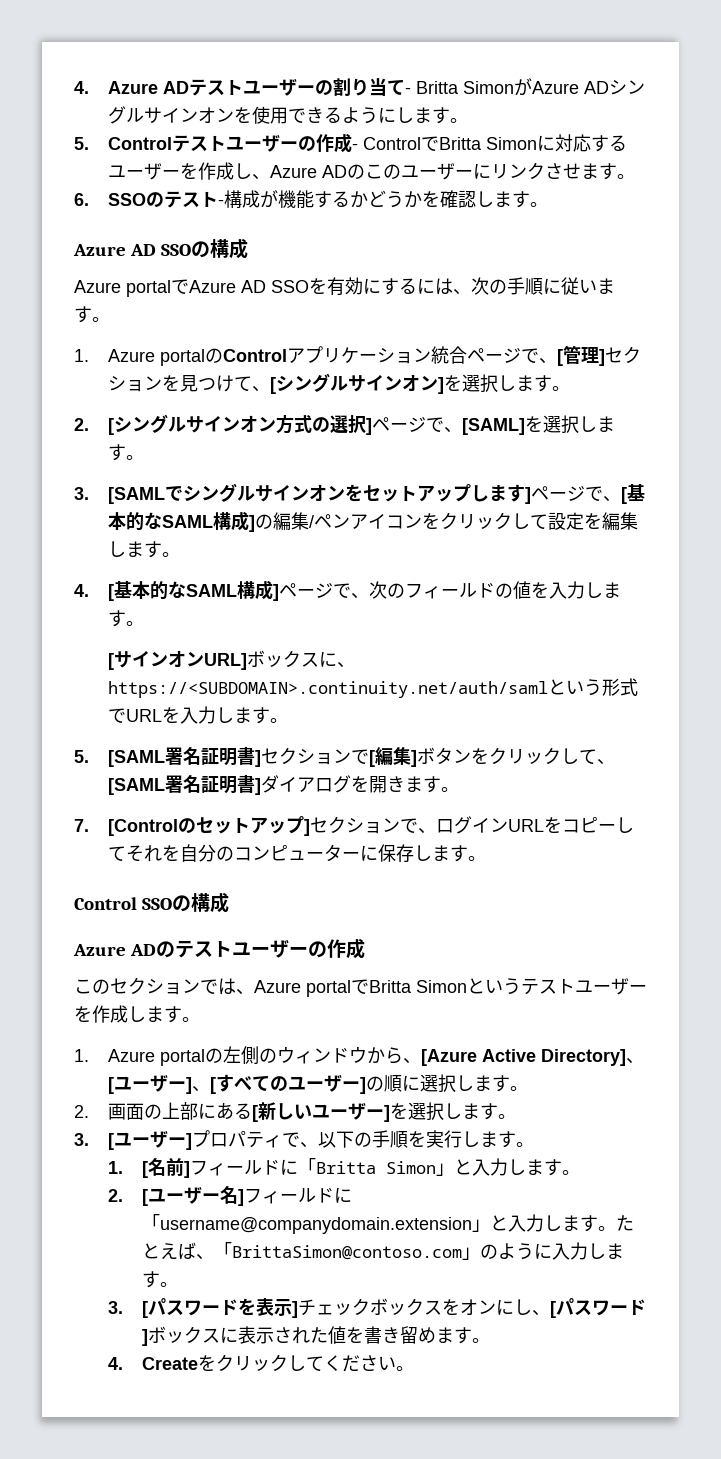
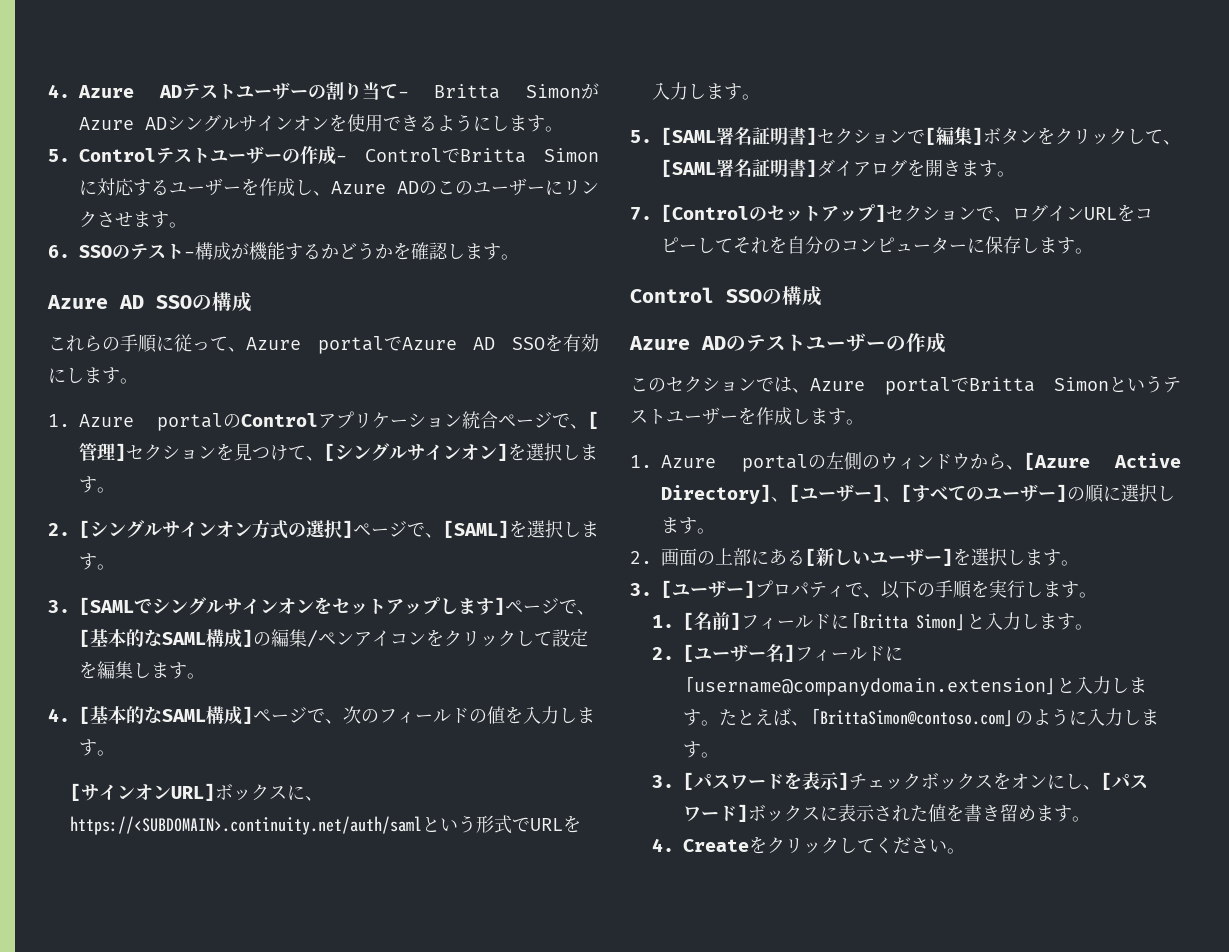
(249, 248) none -> [48,334,246,353] これらの手順に従って、
[381,277,597,295] するには、次の手順に従い -> [66,367,84,383] し

